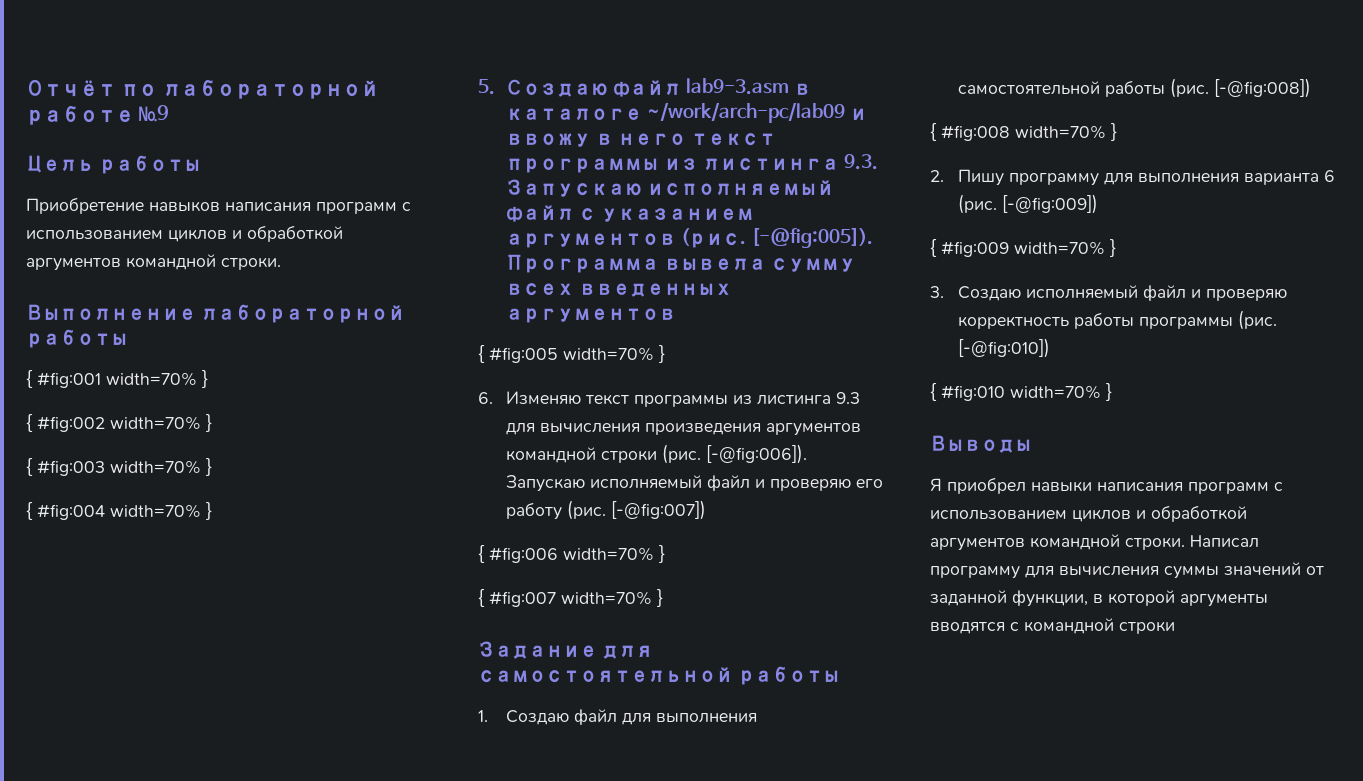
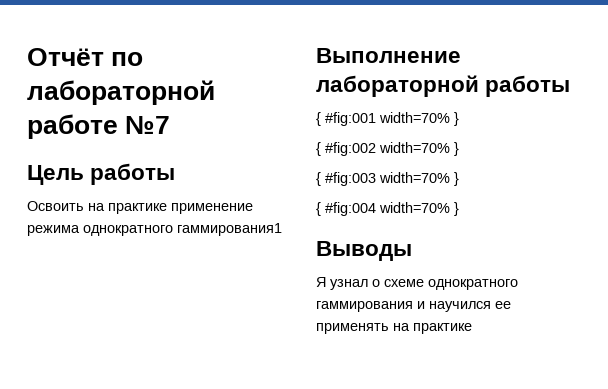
[139,105,170,122] №9 -> [125,116,171,134] №7
[26,197,411,214] [26,225,343,242] [26,254,281,271] Приобретение навыков написания программ с использованием циклов и обработкой аргументов командной строки. -> [27,201,253,214] [27,223,282,236] Освоить на практике применение режима однократного гаммирования1
[478,78,812,97] [505,102,868,123] [505,133,777,147] [505,154,879,173] [505,179,835,197] [505,205,755,222] [505,227,874,248] [505,254,857,273] [505,283,733,297] [505,308,676,323] [478,345,665,363] [478,391,860,407] [505,423,861,436] [505,444,807,464] [505,475,883,492] [505,500,706,520] [478,545,665,563] [478,589,663,607] [478,641,654,659] [478,666,841,685] [478,709,757,725] [957,78,1311,98] [930,123,1117,141] [930,169,1335,186] [957,194,1098,214] [930,239,1116,257] [930,285,1287,301] [957,310,1277,330] [957,338,1050,358] [930,383,1112,401] [930,435,1032,453] [930,477,1283,494] [930,505,1247,522] [930,534,1259,551] [930,562,1324,579] [930,590,1268,607] [930,618,1175,634] 5. Создаю файл lab9-3.asm в каталоге ~/work/arch-pc/lab09 и ввожу в него текст программы из листинга 9.3. Запускаю исполняемый файл с указанием аргументов (рис. [-@fig:005]). Программа вывела сумму всех введенных аргументов // { #fig:005 width=70% } // 6. Изменяю текст программы из листинга 9.3 для вычисления произведения аргументов командной строки (рис. [-@fig:006]). Запускаю исполняемый файл и проверяю его работу (рис. [-@fig:007]) // { #fig:006 width=70% } // { #fig:007 width=70% } // Задание для самостоятельной работы // 1. Создаю файл для выполнения самостоятельной работы (рис. [-@fig:008]) // { #fig:008 width=70% } // 2. Пишу программу для выполнения варианта 6 (рис. [-@fig:009]) // { #fig:009 width=70% } // 3. Создаю исполняемый файл и проверяю корректность работы программы (рис. [-@fig:010]) // { #fig:010 width=70% } // Выводы // Я приобрел навыки написания программ с использованием циклов и обработкой аргументов командной строки. Написал программу для вычисления суммы значений от заданной функции, в которой аргументы вводятся с командной строки -> [316,241,412,261] [316,277,518,290] [316,301,511,312] [316,323,472,334] Выводы // Я узнал о схеме однократного гаммирования и научился ее применять на практике

